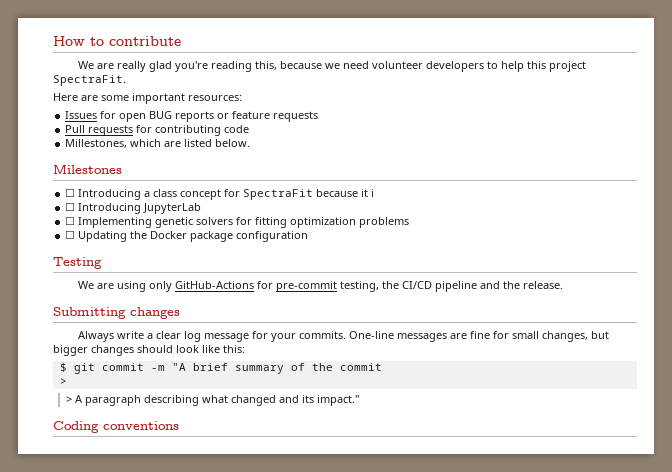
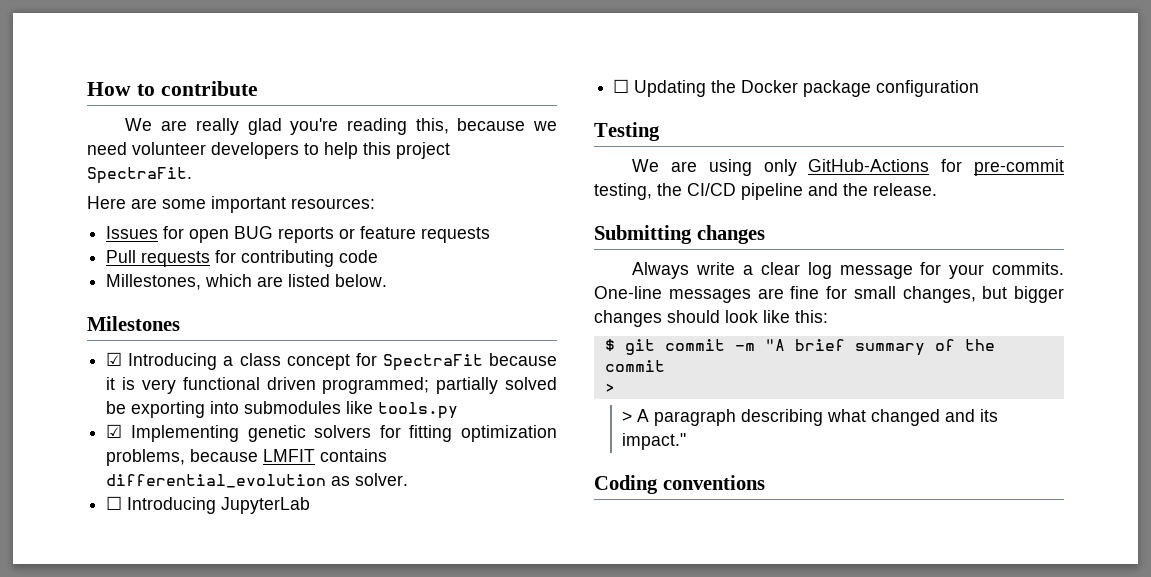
[65,188,76,197] ☐ -> [106,352,123,366] ☑
[371,189,375,197] [65,202,202,214] [65,216,76,225] i // ☐ Introducing JupyterLab // ☐ -> [122,377,557,394] [106,401,459,419] [106,424,123,438] is very functional driven programmed; partially solved be exporting into submodules like tools.py // ☑
[359,217,410,228] problems -> [106,449,388,466] [106,473,409,488] [106,496,311,514] problems, because LMFIT contains differential_evolution as solver. // ☐ Introducing JupyterLab

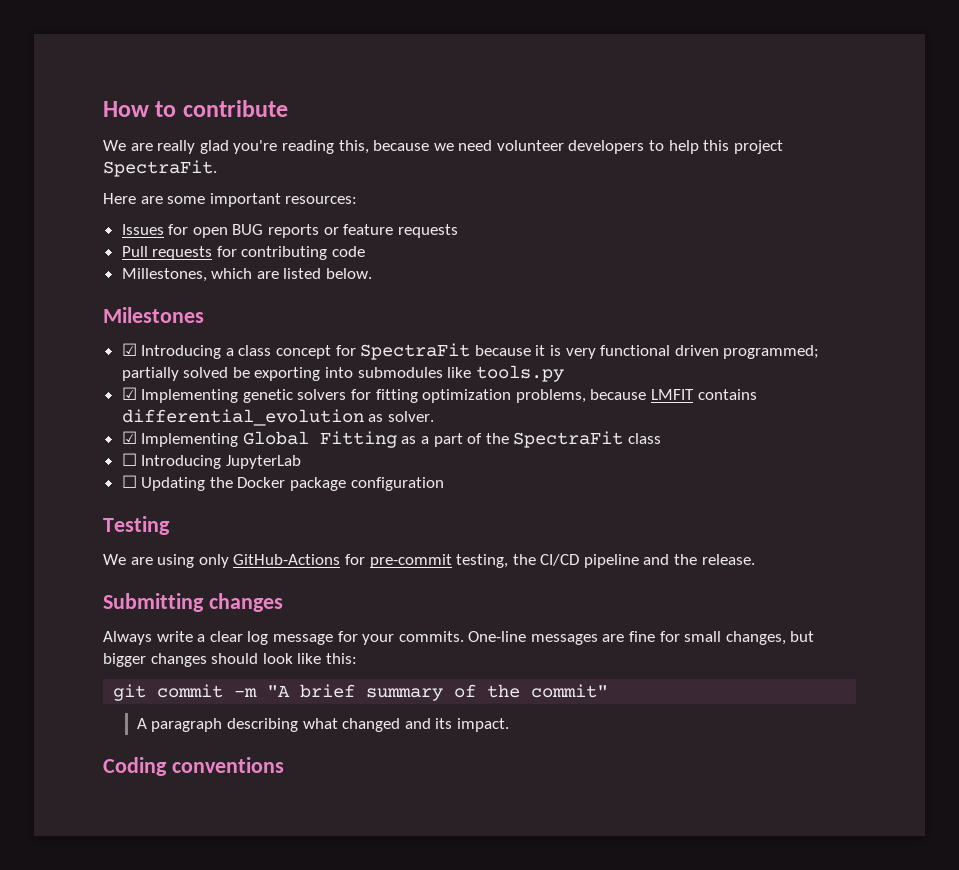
(409, 479) none -> [121,431,662,448] // ☑ Implementing Global Fitting as a part of the SpectraFit class
[604,339,615,351] $ -> (357, 658) none
[604,360,665,372] [604,383,615,393] [621,411,632,422] commit // > // > -> [531,684,609,698] commit" //
[621,433,686,450] impact." -> [457,718,510,732] impact.

